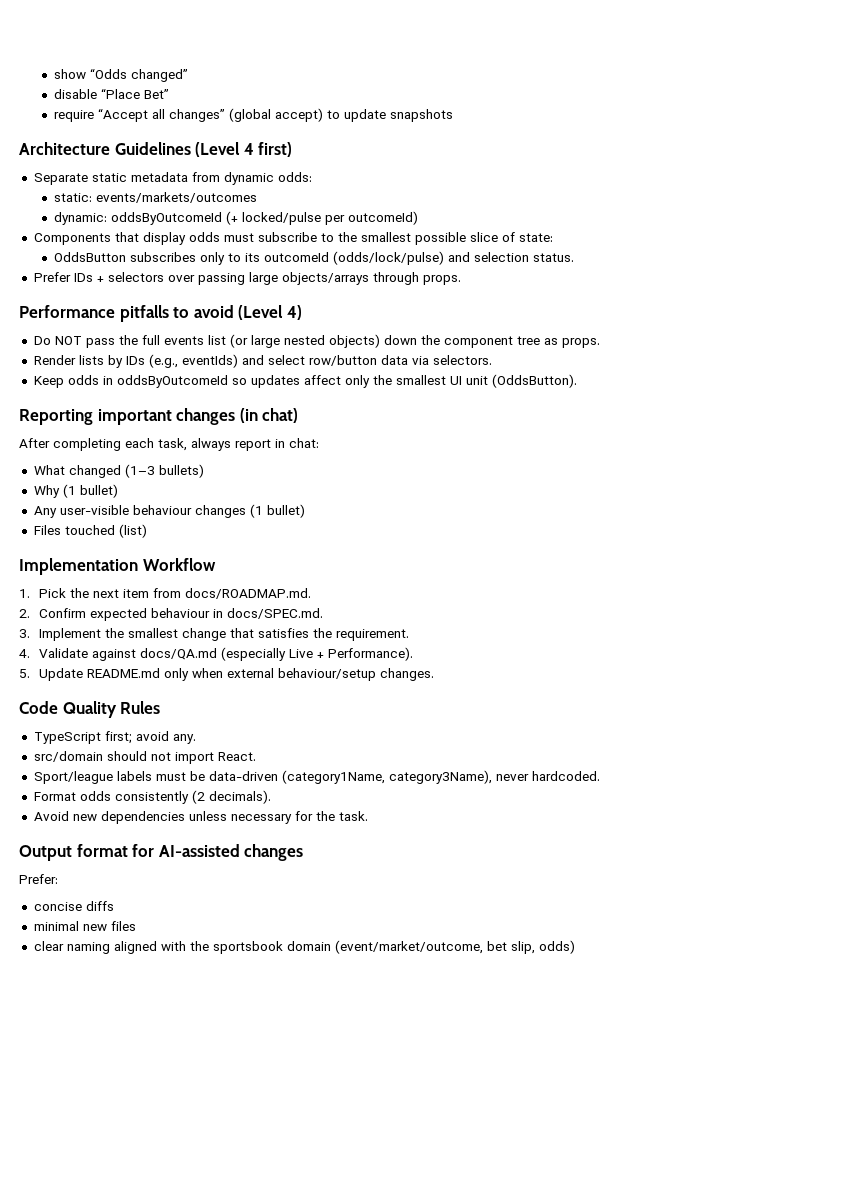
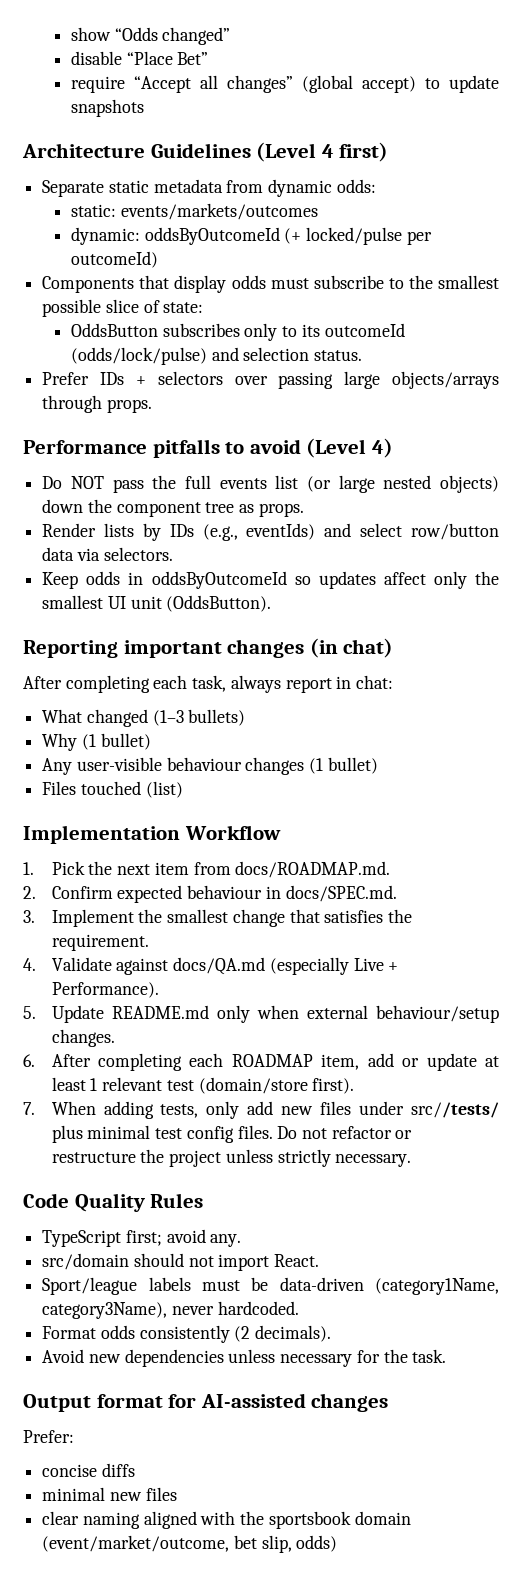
(435, 674) none -> [23,1053,499,1071] [51,1077,355,1094] [23,1101,499,1119] [51,1125,413,1143] [51,1149,412,1167] // 6. After completing each ROADMAP item, add or update at least 1 relevant test (domain/store first). // 7. When adding tests, only add new files under src//tests/ plus minimal test config files. Do not refactor or restructure the project unless strictly necessary.

